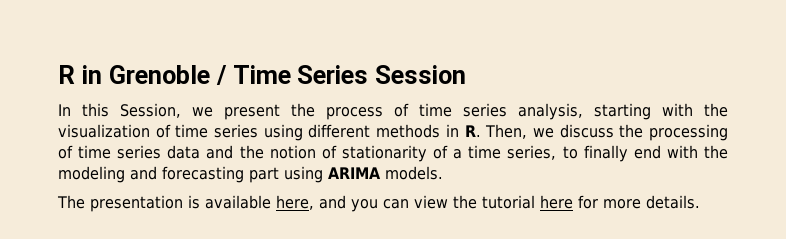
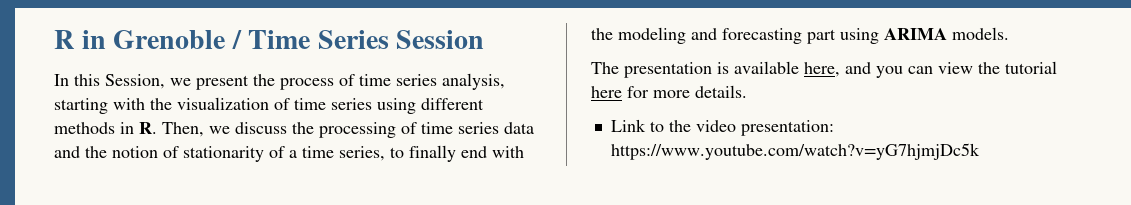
(700, 202) none -> [610,119,834,136] [610,143,980,160] // Link to the video presentation: https://www.youtube.com/watch?v=yG7hjmjDc5k

